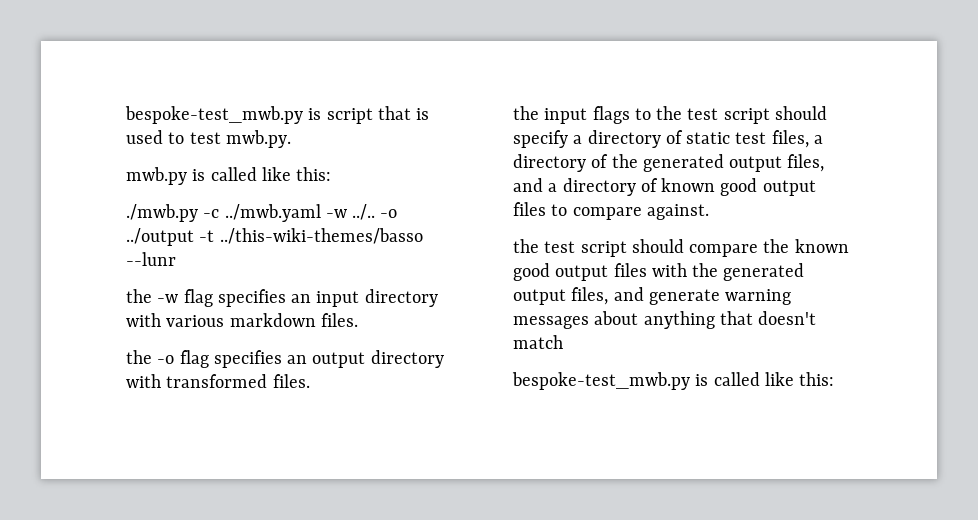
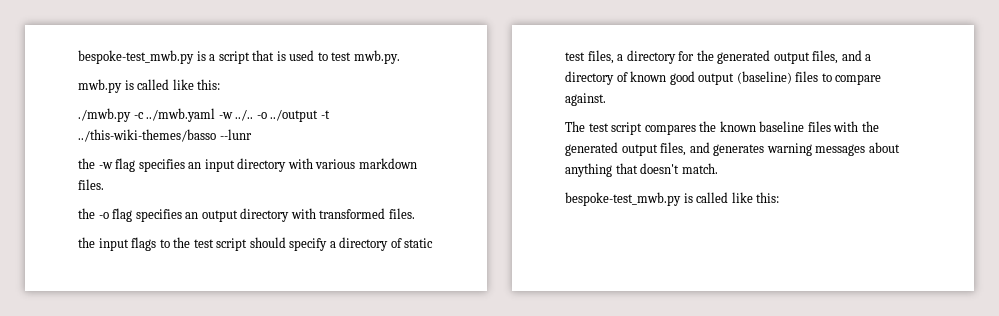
[125,106,322,124] bespoke-test_mwb.py is -> [78,50,216,64] bespoke-test_mwb.py is a
[591,154,609,168] of -> [678,51,695,61] for
(816, 188) none -> [736,71,792,84] (baseline)
[513,239,849,257] [513,263,609,281] the test script should compare the known good output -> [565,121,805,135] The test script compares the known baseline
[648,289,720,305] generate -> [713,144,765,156] generates
[513,335,563,349] match -> [681,163,718,174] match.

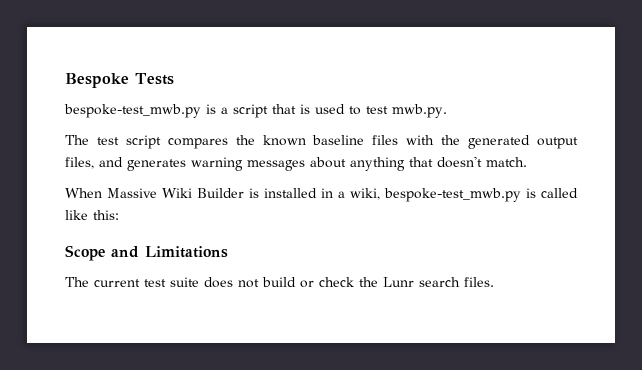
(78, 57) none -> [65,73,174,88] Bespoke Tests //
[78,79,221,93] [78,108,330,122] [78,129,252,142] [78,158,417,172] [78,179,104,190] [78,208,415,222] [78,237,434,251] [565,50,872,64] [565,71,882,85] [565,93,606,106] // mwb.py is called like this: // ./mwb.py -c ../mwb.yaml -w ../.. -o ../output -t ../this-wiki-themes/basso --lunr // the -w flag specifies an input directory with various markdown files. // the -o flag specifies an output directory with transformed files. // the input flags to the test script should specify a directory of static test files, a directory for the generated output files, and a directory of known good output (baseline) files to compare against. -> (447, 111) none
(718, 168) none -> [65,188,380,200] When Massive Wiki Builder is installed in a wiki,
(780, 197) none -> [65,245,228,261] [65,277,494,288] // Scope and Limitations // The current test suite does not build or check the Lunr search files.

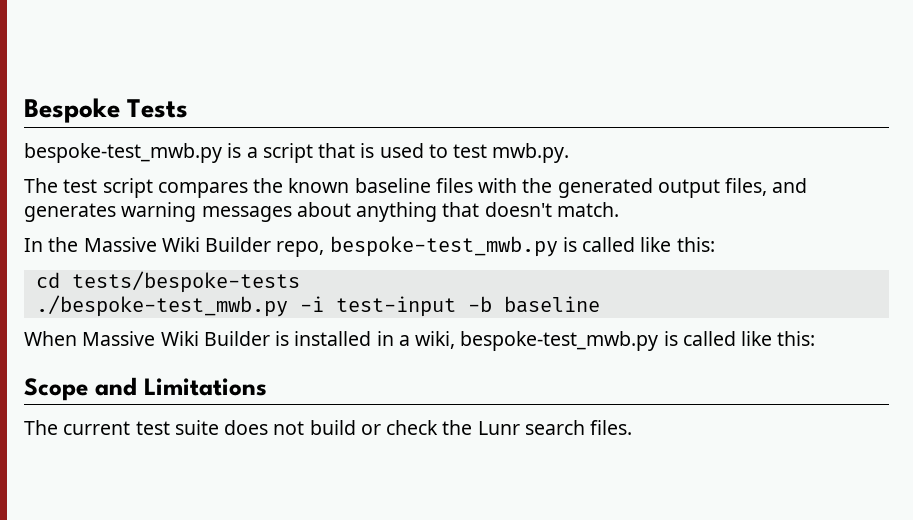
(527, 162) none -> [24,236,715,257] [35,271,300,293] [35,295,600,317] // In the Massive Wiki Builder repo, bespoke-test_mwb.py is called like this: // cd tests/bespoke-tests // ./bespoke-test_mwb.py -i test-input -b baseline

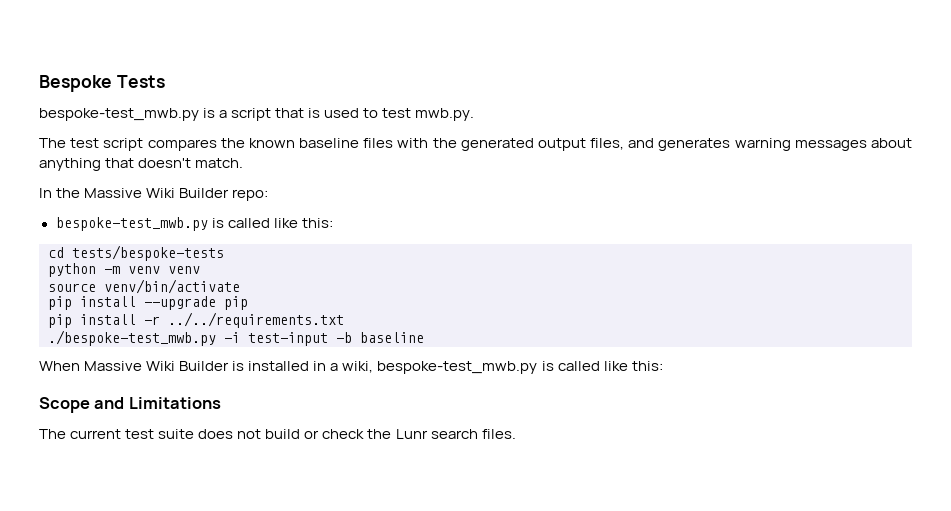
[276,241,325,257] repo, -> [232,189,269,201] repo: //
(300, 282) none -> [48,263,200,277] [48,279,240,294] [48,296,248,310] [48,312,344,328] // python -m venv venv // source venv/bin/activate // pip install --upgrade pip // pip install -r ../../requirements.txt

